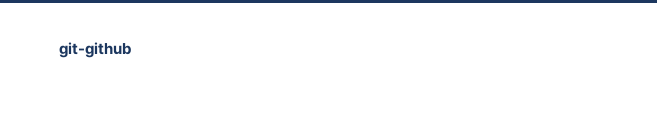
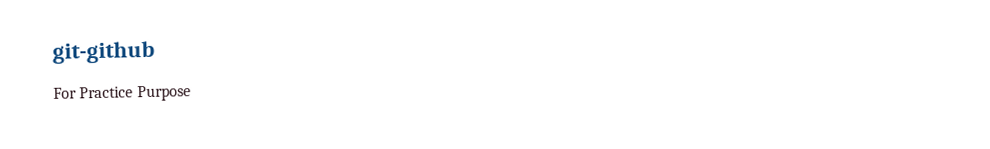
(131, 50) none -> [53,85,191,102] // For Practice Purpose

